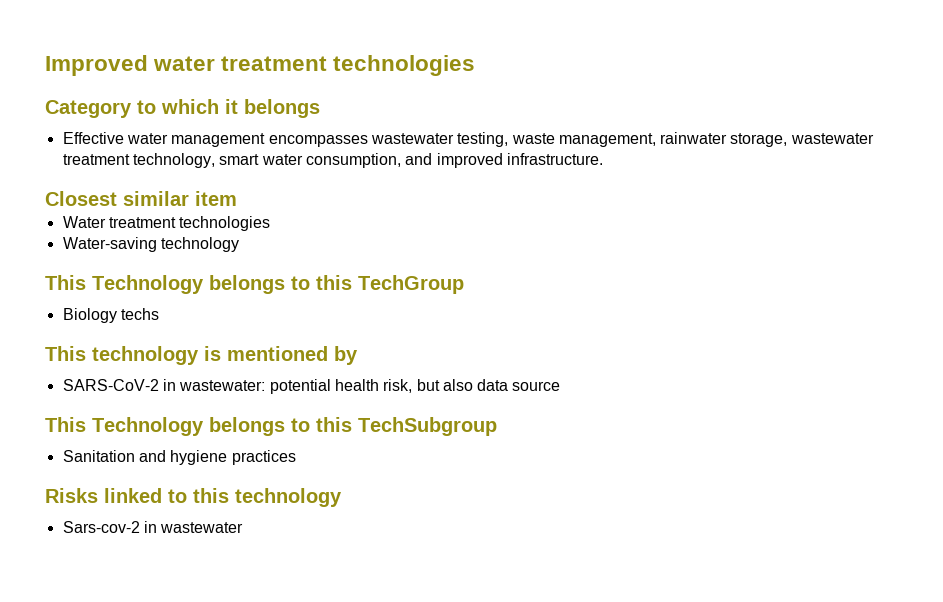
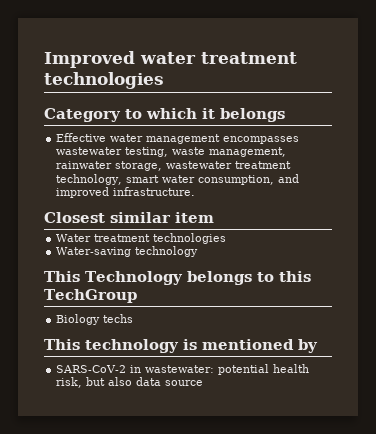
[45,417,497,436] [62,450,296,465] [45,488,342,507] [62,521,244,533] // This Technology belongs to this TechSubgroup // Sanitation and hygiene practices // Risks linked to this technology // Sars-cov-2 in wastewater -> (204, 383) none

